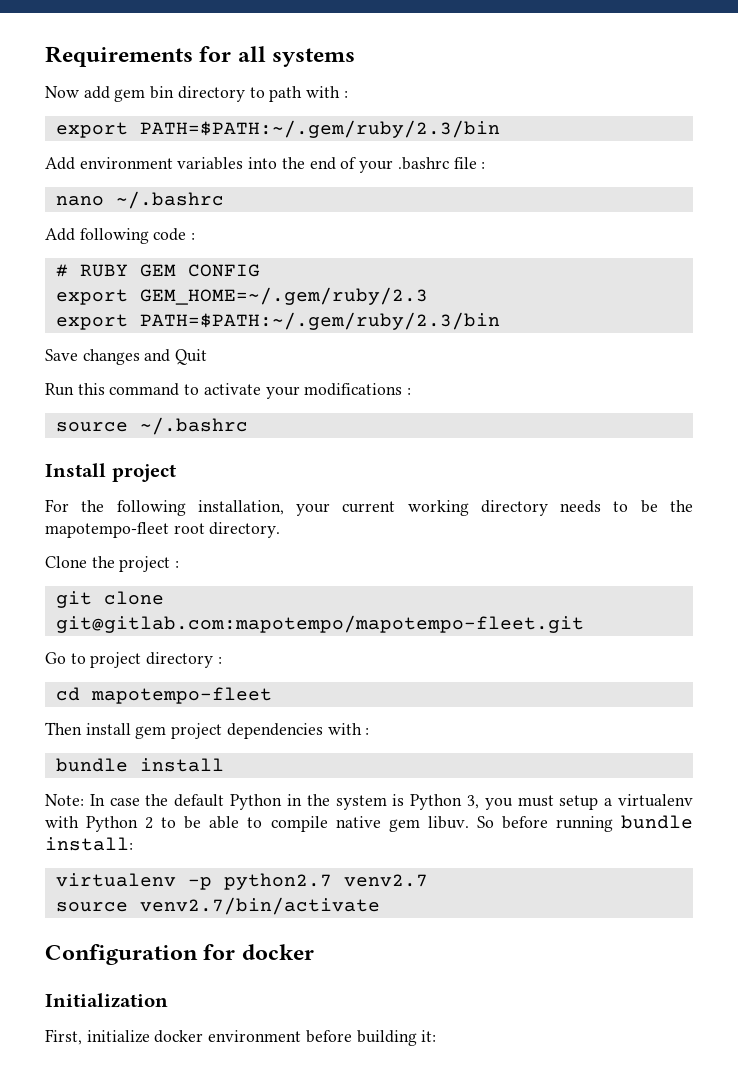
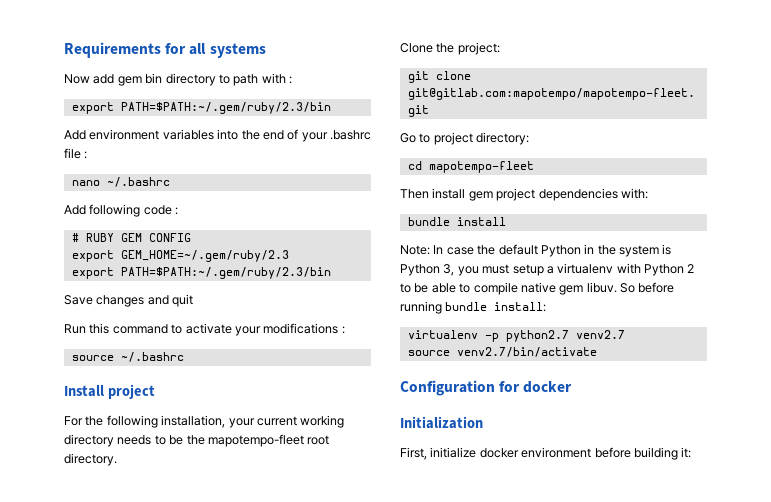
[175,349,208,365] Quit -> [172,294,194,307] quit
[119,556,180,572] project : -> [457,42,500,55] project:
[146,652,222,668] directory : -> [476,132,530,145] directory:
[327,723,370,735] with : -> [620,188,648,199] with:

